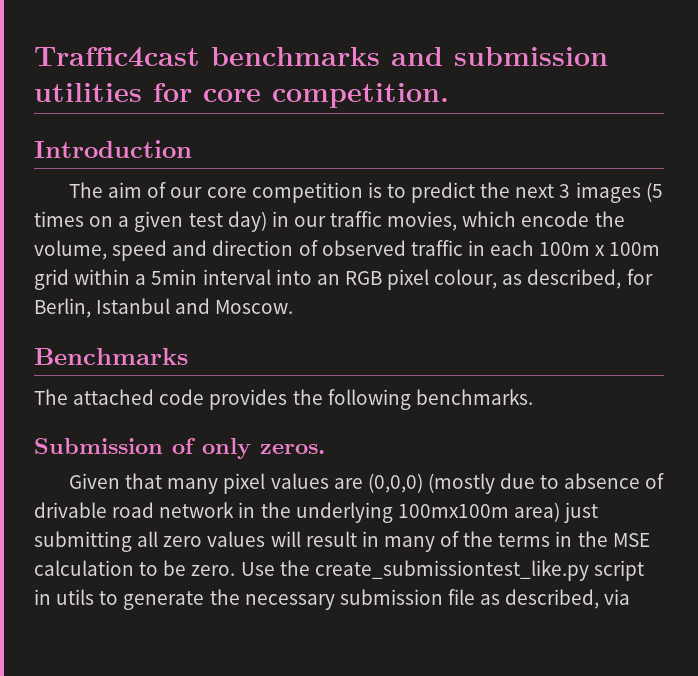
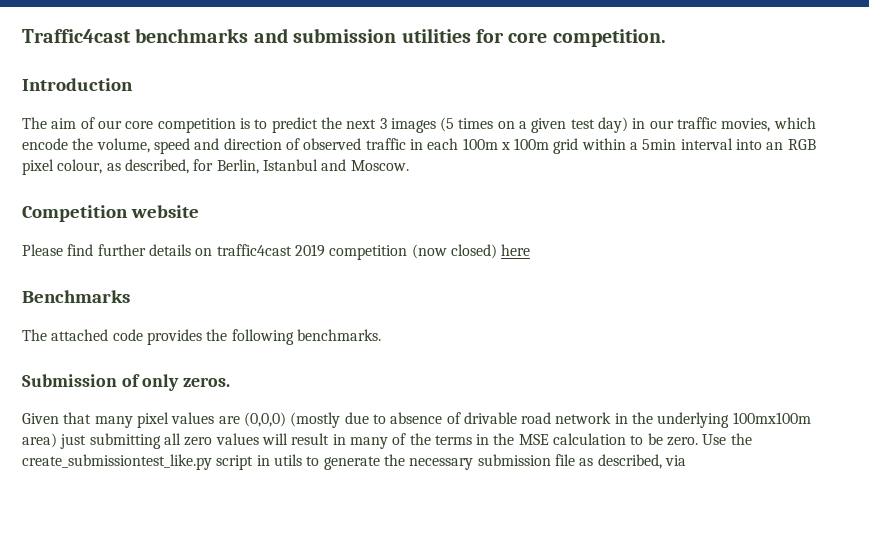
(294, 307) none -> [22,205,199,222] [22,244,531,260] // Competition website // Please find further details on traffic4cast 2019 competition (now closed) here

